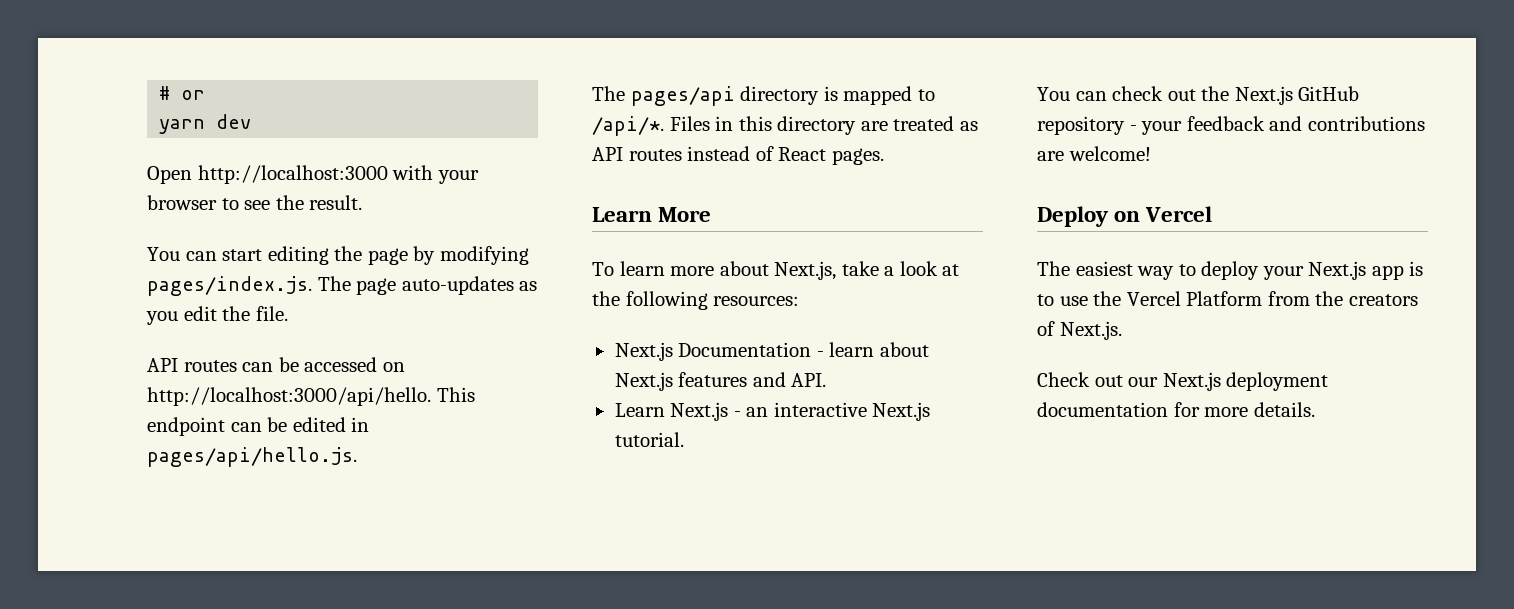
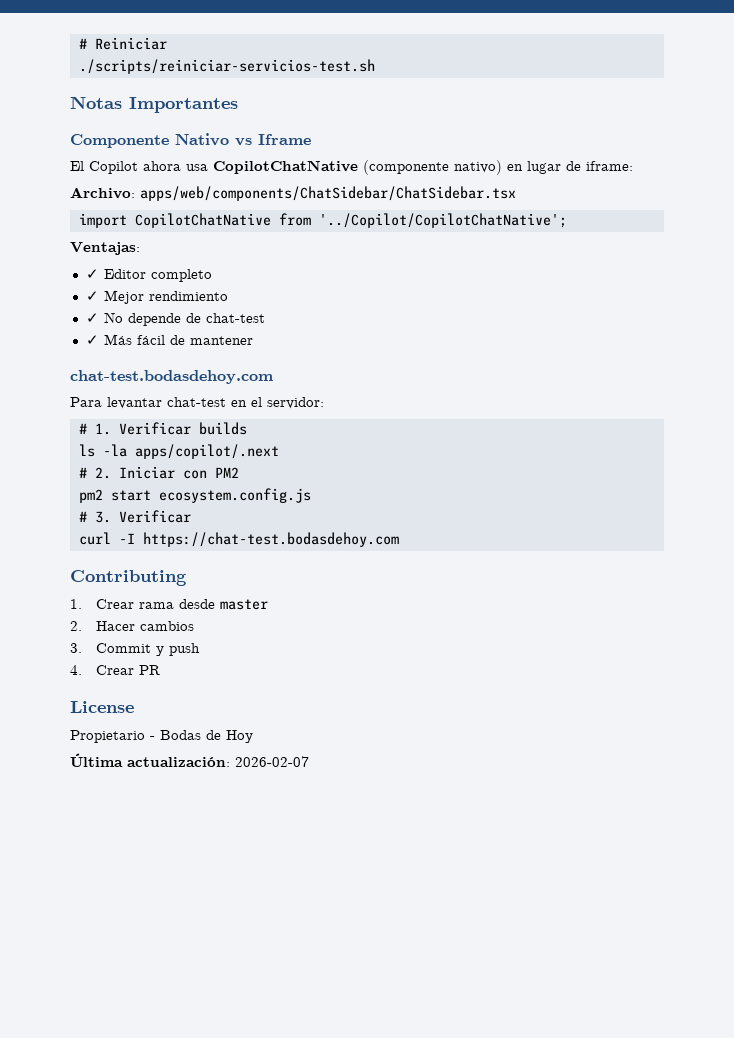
[159,86,206,100] [159,114,252,134] [147,165,479,184] [147,195,363,210] [147,246,529,265] [147,276,538,296] [146,306,288,325] [147,357,405,372] [147,387,475,406] [147,417,370,436] [147,447,357,467] [592,86,935,106] [592,116,978,136] [592,146,884,165] [592,207,712,222] [592,261,960,280] [592,291,800,310] [614,342,929,361] [614,372,827,391] [614,402,931,421] [614,432,684,447] [1037,86,1360,105] [1037,116,1425,135] [1037,146,1151,161] [1037,206,1213,227] [1037,261,1424,280] [1037,291,1418,306] [1037,321,1122,340] [1037,372,1329,391] [1037,402,1315,417] # or // yarn dev // Open http://localhost:3000 with your browser to see the result. // You can start editing the page by modifying pages/index.js. The page auto-updates as you edit the file. // API routes can be accessed on http://localhost:3000/api/hello. This endpoint can be edited in pages/api/hello.js. // The pages/api directory is mapped to /api/*. Files in this directory are treated as API routes instead of React pages. // Learn More // To learn more about Next.js, take a look at the following resources: // Next.js Documentation - learn about Next.js features and API. // Learn Next.js - an interactive Next.js tutorial. // You can check out the Next.js GitHub repository - your feedback and contributions are welcome! // Deploy on Vercel // The easiest way to deploy your Next.js app is to use the Vercel Platform from the creators of Next.js. // Check out our Next.js deployment documentation for more details. -> [78,37,167,50] [78,59,375,74] [70,96,238,113] [70,133,311,148] [70,160,633,175] [70,186,516,201] [78,213,567,228] [70,242,140,255] [85,269,212,282] [85,290,228,304] [85,312,265,326] [85,334,253,345] [70,370,273,384] [70,397,324,409] [78,422,247,435] [78,444,279,459] [78,466,239,479] [78,488,311,503] [78,510,191,523] [78,532,399,547] [70,570,187,586] [70,599,269,610] [70,621,195,631] [70,643,201,656] [70,665,161,675] [70,701,134,713] [70,730,253,743] [70,753,309,767] # Reiniciar // ./scripts/reiniciar-servicios-test.sh // Notas Importantes // Componente Nativo vs Iframe // El Copilot ahora usa CopilotChatNative (componente nativo) en lugar de iframe: // Archivo: apps/web/components/ChatSidebar/ChatSidebar.tsx // import CopilotChatNative from '../Copilot/CopilotChatNative'; // Ventajas: // ✓ Editor completo // ✓ Mejor rendimiento // ✓ No depende de chat-test // ✓ Más fácil de mantener // chat-test.bodasdehoy.com // Para levantar chat-test en el servidor: // # 1. Verificar builds // ls -la apps/copilot/.next // # 2. Iniciar con PM2 // pm2 start ecosystem.config.js // # 3. Verificar // curl -I https://chat-test.bodasdehoy.com // Contributing // 1. Crear rama desde master // 2. Hacer cambios // 3. Commit y push // 4. Crear PR // License // Propietario - Bodas de Hoy // Última actualización: 2026-02-07

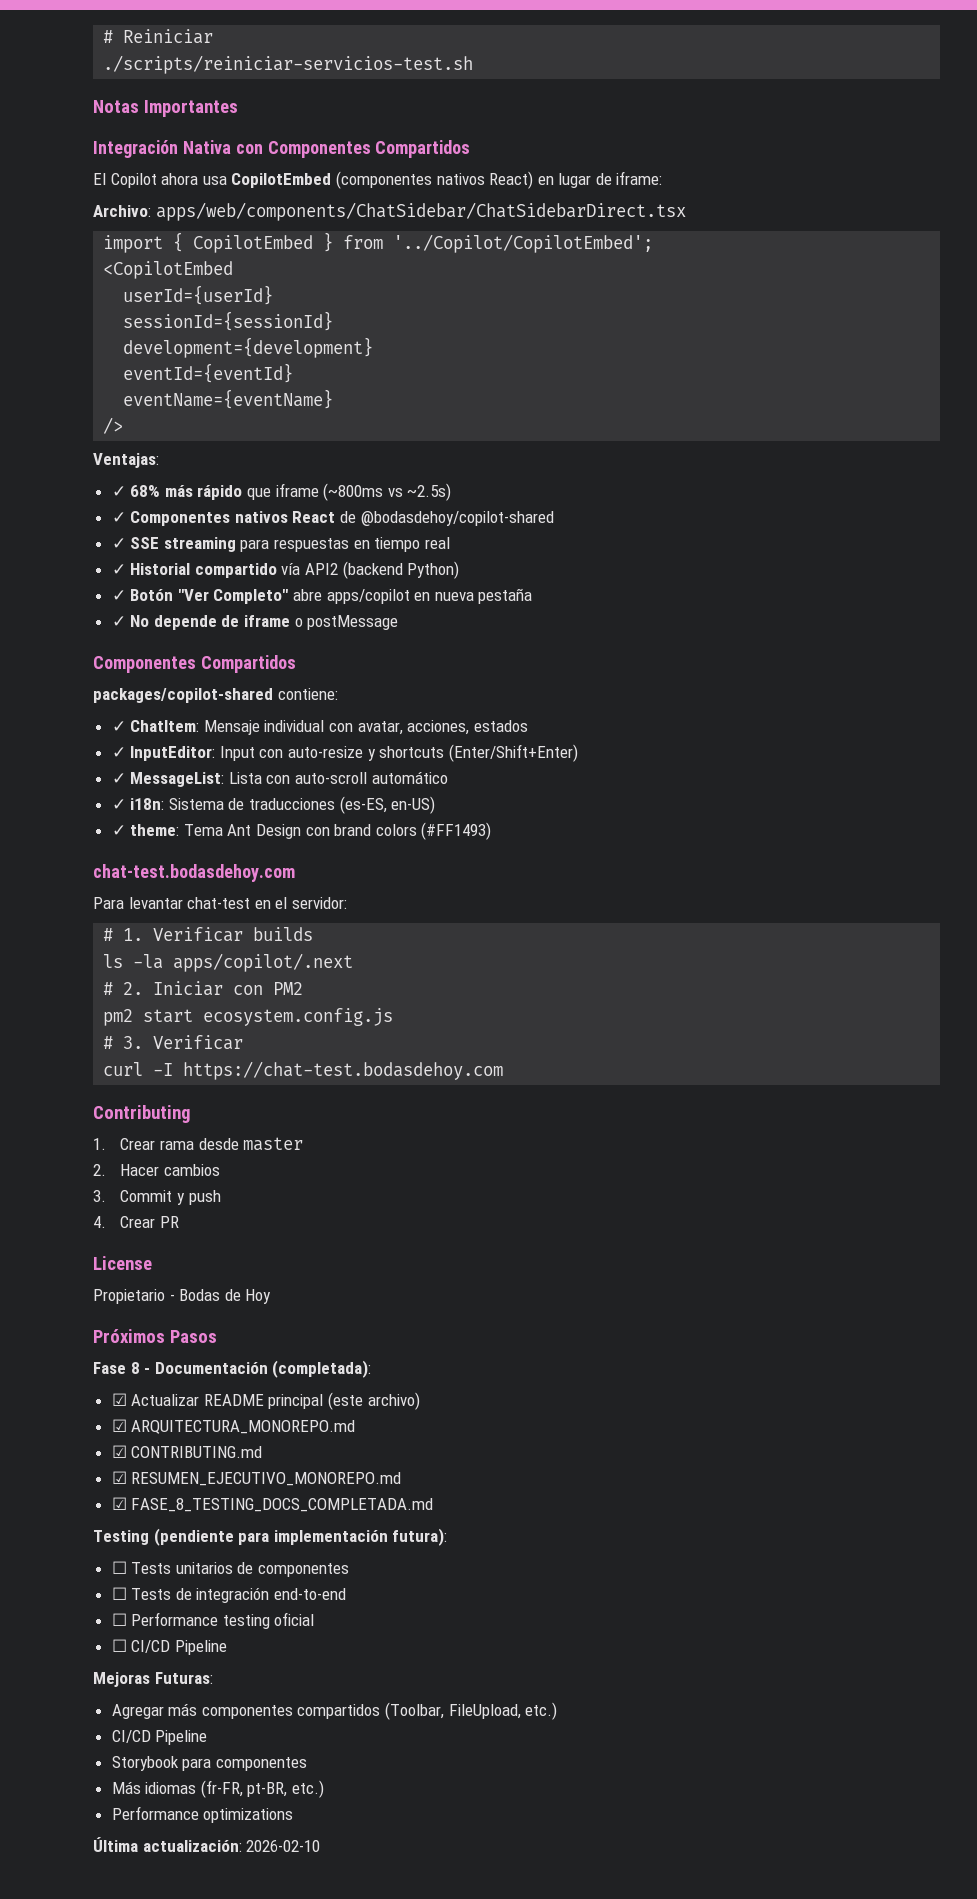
[70,133,311,148] Componente Nativo vs Iframe -> [93,140,471,158] Integración Nativa con Componentes Compartidos
[213,160,502,175] CopilotChatNative (componente nativo) -> [231,171,534,189] CopilotEmbed (componentes nativos React)
[140,186,516,201] apps/web/components/ChatSidebar/ChatSidebar.tsx -> [155,202,686,221] apps/web/components/ChatSidebar/ChatSidebarDirect.tsx
[134,213,567,228] [70,242,140,255] [85,269,212,282] [85,290,228,304] [85,312,265,326] [85,334,253,345] CopilotChatNative from '../Copilot/CopilotChatNative'; // Ventajas: // ✓ Editor completo // ✓ Mejor rendimiento // ✓ No depende de chat-test // ✓ Más fácil de mantener -> [173,232,654,253] [103,261,234,279] [123,285,274,305] [123,311,334,331] [123,337,374,358] [123,363,294,383] [123,389,334,409] [103,417,124,434] [93,453,159,468] [111,483,452,501] [111,511,554,526] [111,537,450,552] [111,561,460,579] [111,588,533,604] [111,615,399,630] [93,655,296,673] [93,688,338,703] [111,720,528,735] [111,744,578,762] [111,771,448,787] [111,796,436,814] [111,822,492,840] { CopilotEmbed } from '../Copilot/CopilotEmbed'; // <CopilotEmbed // userId={userId} // sessionId={sessionId} // development={development} // eventId={eventId} // eventName={eventName} // /> // Ventajas: // ✓ 68% más rápido que iframe (~800ms vs ~2.5s) // ✓ Componentes nativos React de @bodasdehoy/copilot-shared // ✓ SSE streaming para respuestas en tiempo real // ✓ Historial compartido vía API2 (backend Python) // ✓ Botón "Ver Completo" abre apps/copilot en nueva pestaña // ✓ No depende de iframe o postMessage // Componentes Compartidos // packages/copilot-shared contiene: // ✓ ChatItem: Mensaje individual con avatar, acciones, estados // ✓ InputEditor: Input con auto-resize y shortcuts (Enter/Shift+Enter) // ✓ MessageList: Lista con auto-scroll automático // ✓ i18n: Sistema de traducciones (es-ES, en-US) // ✓ theme: Tema Ant Design con brand colors (#FF1493)
(253, 736) none -> [93,1329,217,1343] [93,1360,372,1378] [111,1392,420,1410] [111,1419,356,1434] [111,1445,263,1458] [111,1471,402,1486] [111,1497,434,1512] [93,1528,448,1546] [111,1561,350,1577] [111,1587,347,1603] [111,1612,315,1629] [111,1639,227,1655] [93,1672,213,1687] [111,1702,558,1720] [111,1730,208,1745] [111,1756,307,1771] [111,1780,325,1798] [111,1806,294,1823] // Próximos Pasos // Fase 8 - Documentación (completada): // ☑ Actualizar README principal (este archivo) // ☑ ARQUITECTURA_MONOREPO.md // ☑ CONTRIBUTING.md // ☑ RESUMEN_EJECUTIVO_MONOREPO.md // ☑ FASE_8_TESTING_DOCS_COMPLETADA.md // Testing (pendiente para implementación futura): // ☐ Tests unitarios de componentes // ☐ Tests de integración end-to-end // ☐ Performance testing oficial // ☐ CI/CD Pipeline // Mejoras Futuras: // Agregar más componentes compartidos (Toolbar, FileUpload, etc.) // CI/CD Pipeline // Storybook para componentes // Más idiomas (fr-FR, pt-BR, etc.) // Performance optimizations
[235,756,309,767] 2026-02-07 -> [246,1840,321,1852] 2026-02-10

